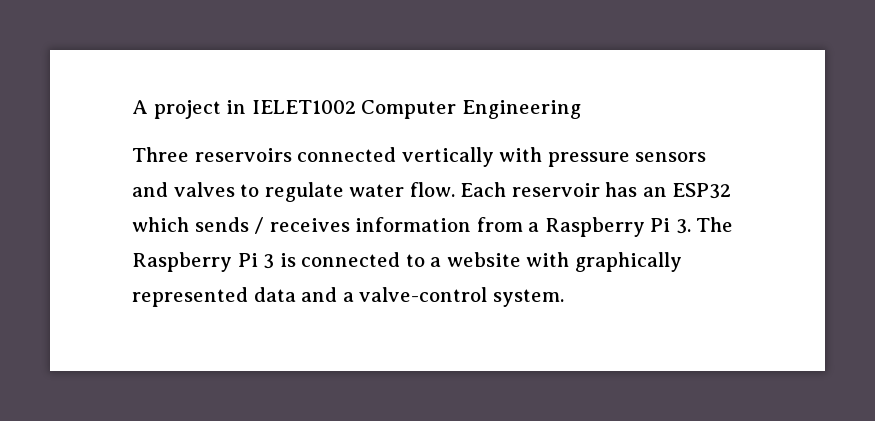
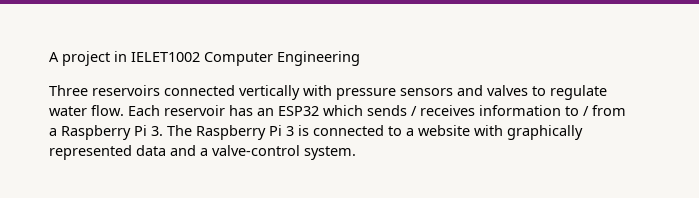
(472, 224) none -> [565,106,589,116] to /

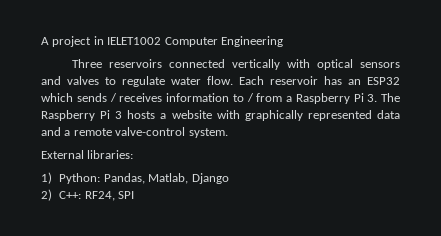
[336,88,396,100] pressure -> [317,59,354,70] optical
[298,125,402,136] is connected to -> [127,110,156,119] hosts
(208, 152) none -> [73,128,112,136] remote
(356, 153) none -> [41,150,134,159] [41,172,229,184] [41,189,135,201] // External libraries: // 1) Python: Pandas, Matlab, Django // 2) C++: RF24, SPI

